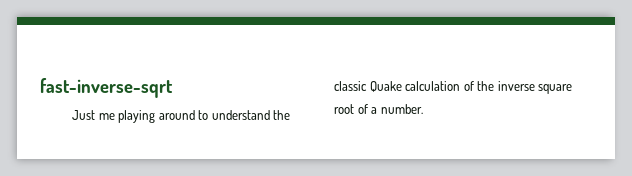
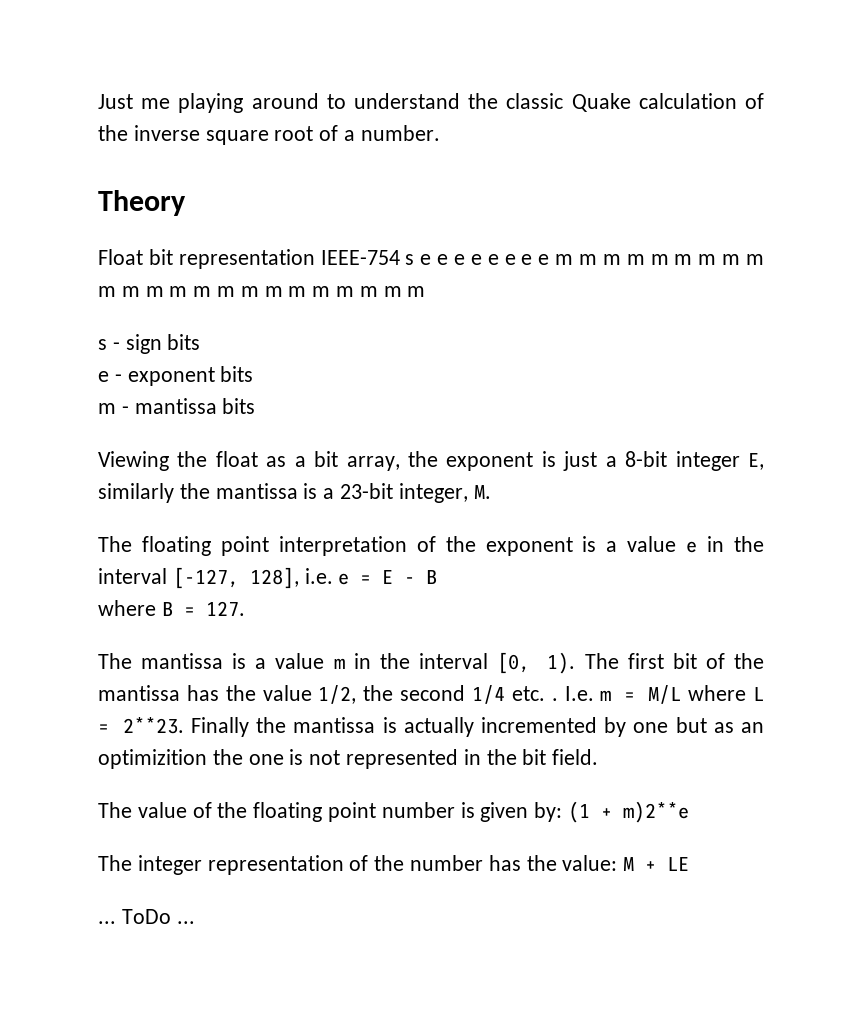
[40,78,173,98] fast-inverse-sqrt // -> (98, 101) none
(423, 109) none -> [98,190,186,216] [98,249,764,269] [98,286,426,297] [98,334,201,354] [98,366,254,386] [98,398,256,414] [98,451,765,471] [98,483,491,503] [98,536,764,556] [98,567,438,589] [98,600,245,616] [98,652,764,674] [98,685,764,704] [98,717,765,737] [98,749,599,769] [98,801,690,823] [98,855,690,875] [98,909,195,924] // Theory // Float bit representation IEEE-754 s e e e e e e e e m m m m m m m m m m m m m m m m m m m m m m m // s - sign bits // e - exponent bits // m - mantissa bits // Viewing the float as a bit array, the exponent is just a 8-bit integer E, similarly the mantissa is a 23-bit integer, M. // The floating point interpretation of the exponent is a value e in the interval [-127, 128], i.e. e = E - B // where B = 127. // The mantissa is a value m in the interval [0, 1). The first bit of the mantissa has the value 1/2, the second 1/4 etc. . I.e. m = M/L where L = 2**23. Finally the mantissa is actually incremented by one but as an optimizition the one is not represented in the bit field. // The value of the floating point number is given by: (1 + m)2**e // The integer representation of the number has the value: M + LE // ... ToDo ...

